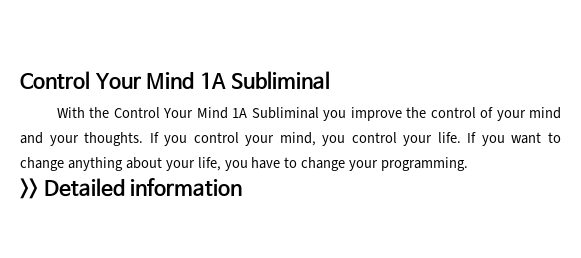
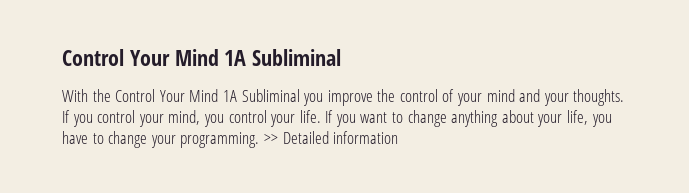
(469, 164) // -> (260, 140) none

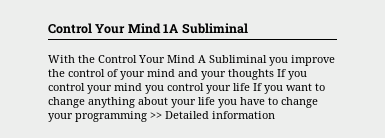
[222,90,237,102] 1A -> [198,55,206,63] A
[573,89,625,106] thoughts. -> [228,69,274,80] thoughts
[168,110,321,127] mind, you control your life. -> [114,83,250,94] mind you control your life
[567,110,589,125] life, -> [198,97,215,105] life
[180,132,260,148] programming. -> [75,111,147,122] programming

